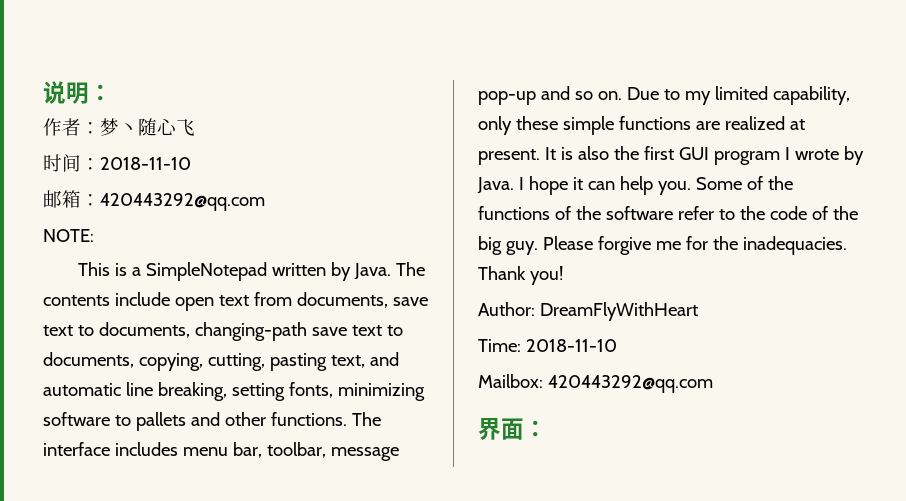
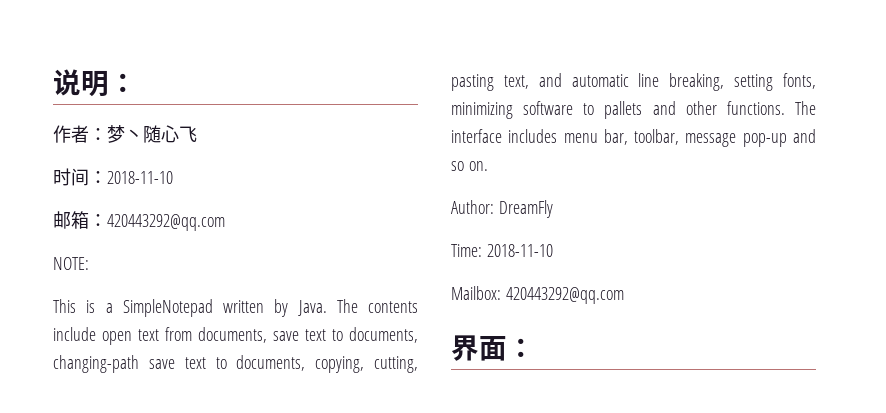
[626,86,850,105] [478,116,805,135] [478,146,864,165] [477,176,793,195] [478,206,858,220] [478,236,847,255] [478,266,563,285] Due to my limited capability, only these simple functions are realized at present. It is also the first GUI program I wrote by Java. I hope it can help you. Some of the functions of the software refer to the code of the big guy. Please forgive me for the inadequacies. Thank you! -> (488, 166) none
[539,302,698,321] DreamFlyWithHeart -> [498,200,553,218] DreamFly

